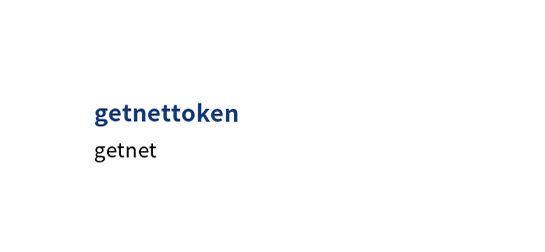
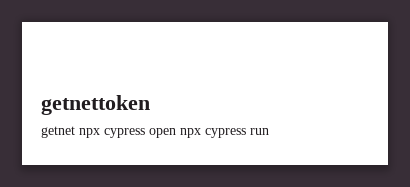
(157, 152) none -> [79,128,269,138] npx cypress open npx cypress run

